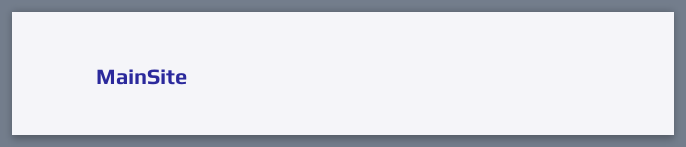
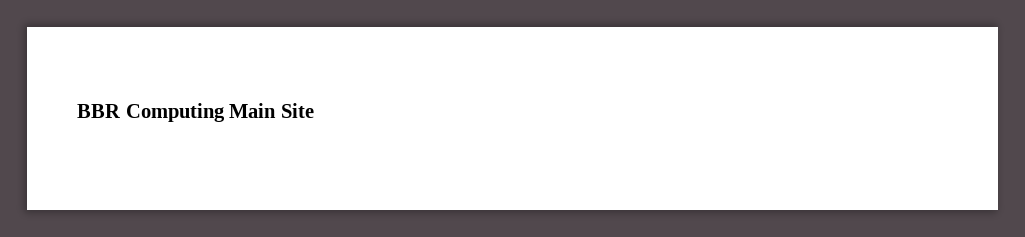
[96,69,187,85] MainSite -> [77,103,314,122] BBR Computing Main Site

